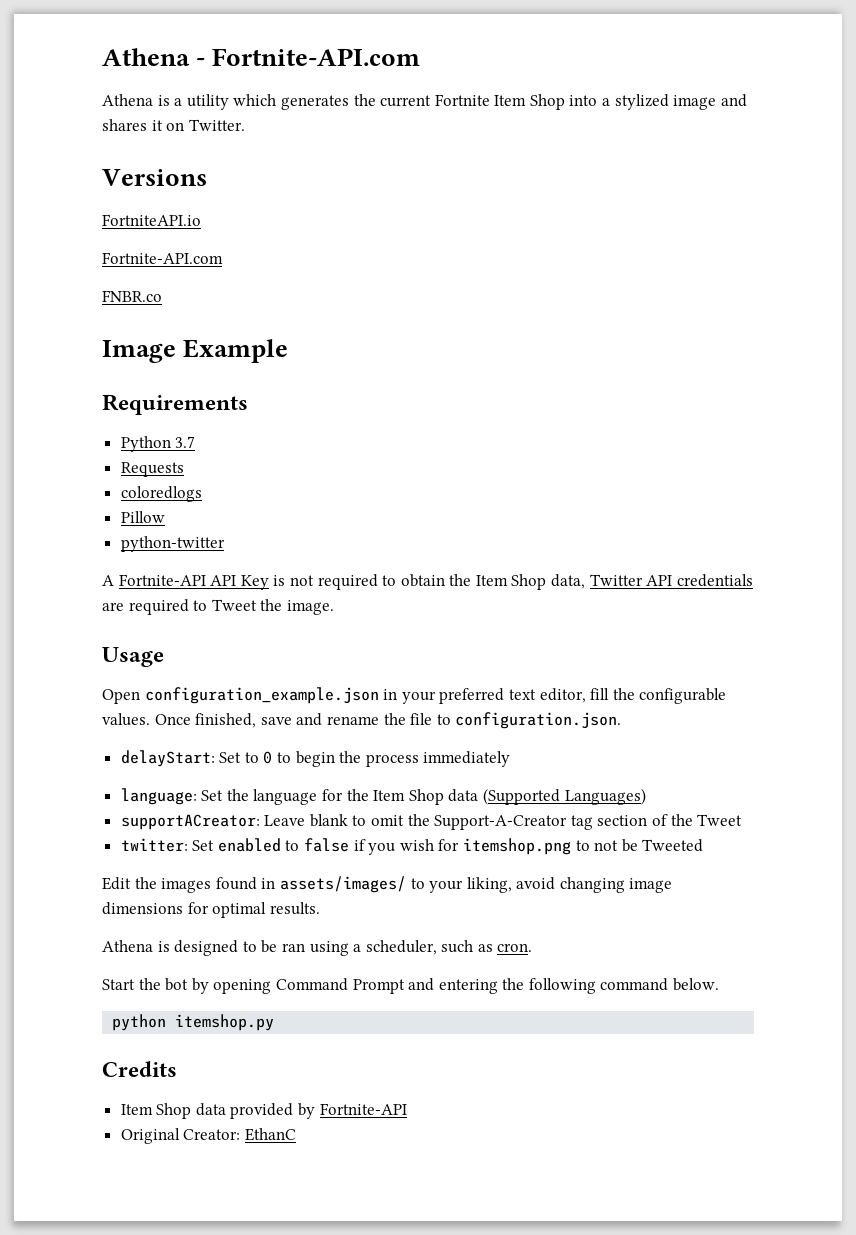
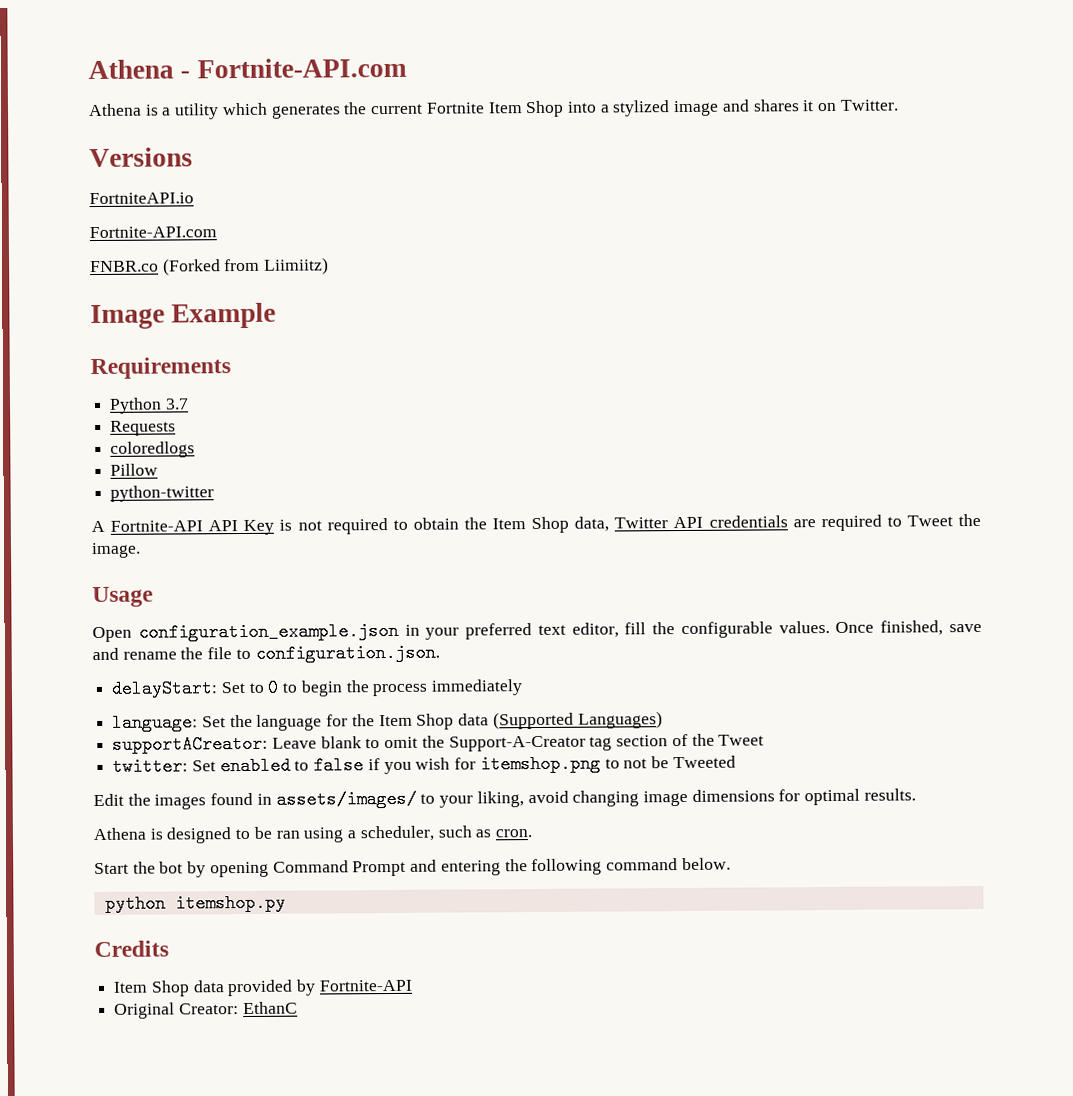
(162, 296) none -> [162,257,330,276] (Forked from Liimiitz)

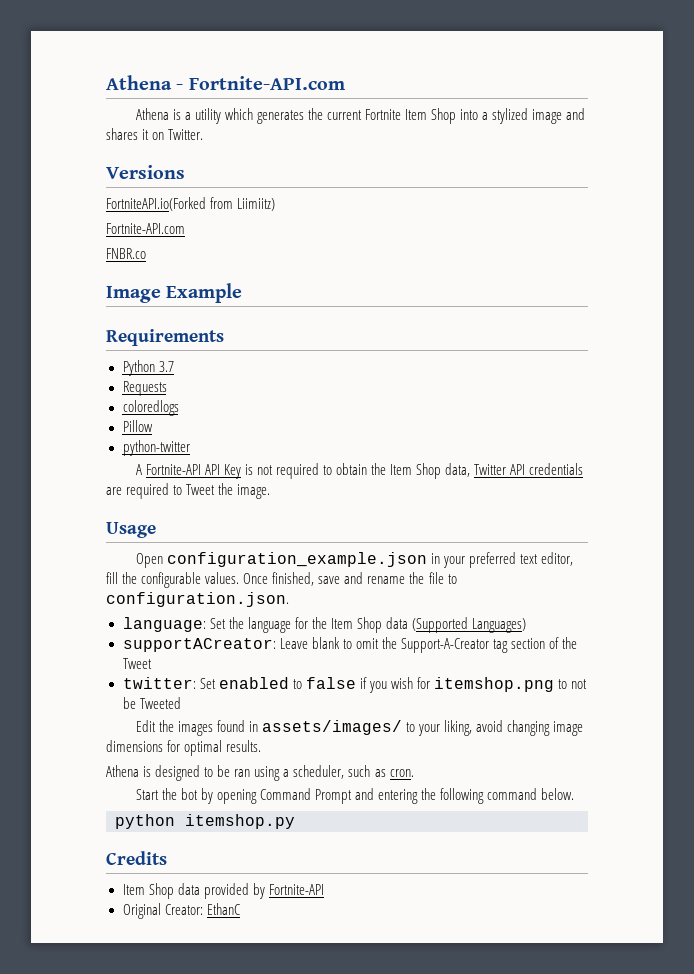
[89,192,194,205] FortniteAPI.io -> [106,197,276,211] FortniteAPI.io(Forked from Liimiitz)
[162,257,330,276] (Forked from Liimiitz) -> (146, 253) none
[111,678,524,698] // delayStart: Set to 0 to begin the process immediately -> (289, 599) none

